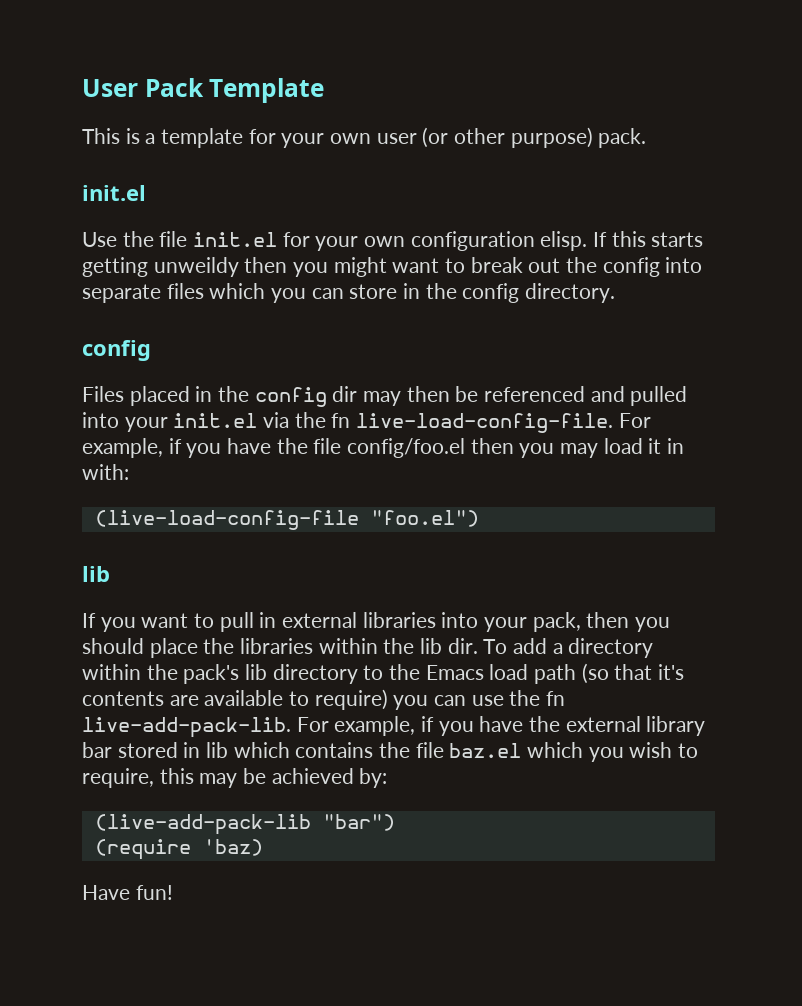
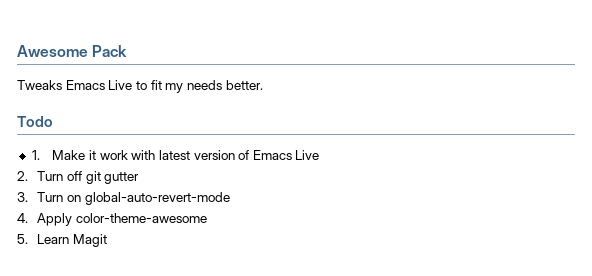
[82,79,138,97] User -> [17,45,88,57] Awesome
[209,78,325,103] [82,127,647,148] [82,185,146,201] [82,231,704,251] [82,257,703,277] [82,283,616,303] [82,340,151,361] [82,386,688,407] [82,412,651,433] [82,438,685,458] [82,464,129,480] [94,510,479,530] [82,566,110,582] [82,612,671,632] [82,638,654,658] [82,663,685,684] [82,689,566,710] [82,716,706,738] [82,742,699,762] [82,768,388,788] [94,814,395,835] [94,839,263,860] [82,885,173,900] Template // This is a template for your own user (or other purpose) pack. // init.el // Use the file init.el for your own configuration elisp. If this starts getting unweildy then you might want to break out the config into separate files which you can store in the config directory. // config // Files placed in the config dir may then be referenced and pulled into your init.el via the fn live-load-config-file. For example, if you have the file config/foo.el then you may load it in with: // (live-load-config-file "foo.el") // lib // If you want to pull in external libraries into your pack, then you should place the libraries within the lib dir. To add a directory within the pack's lib directory to the Emacs load path (so that it's contents are available to require) you can use the fn live-add-pack-lib. For example, if you have the external library bar stored in lib which contains the file baz.el which you wish to require, this may be achieved by: // (live-add-pack-lib "bar") // (require 'baz) // Have fun! -> [17,80,263,93] [17,116,53,127] [31,150,320,160] [17,171,140,184] [17,192,230,205] [17,213,208,226] [17,234,108,247] // Tweaks Emacs Live to fit my needs better. // Todo // 1. Make it work with latest version of Emacs Live // 2. Turn off git gutter // 3. Turn on global-auto-revert-mode // 4. Apply color-theme-awesome // 5. Learn Magit

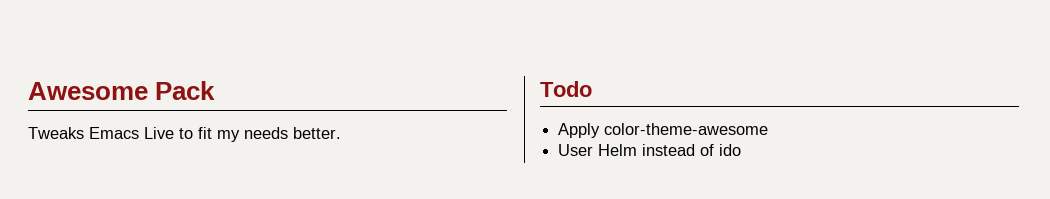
[31,150,320,160] [17,171,140,184] [17,192,230,205] [17,213,208,226] [17,234,108,247] 1. Make it work with latest version of Emacs Live // 2. Turn off git gutter // 3. Turn on global-auto-revert-mode // 4. Apply color-theme-awesome // 5. Learn Magit -> [558,123,769,138] [558,144,742,156] Apply color-theme-awesome // User Helm instead of ido

